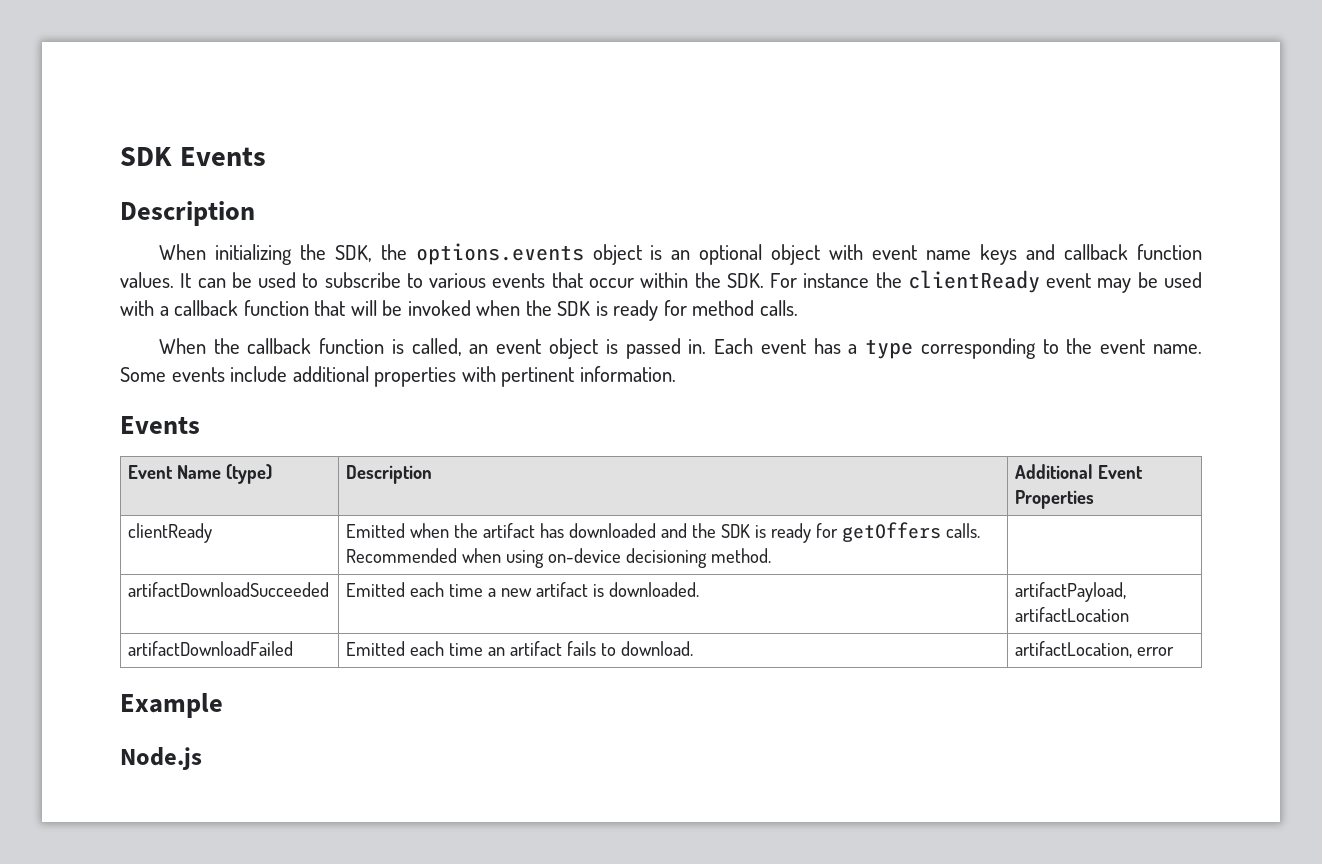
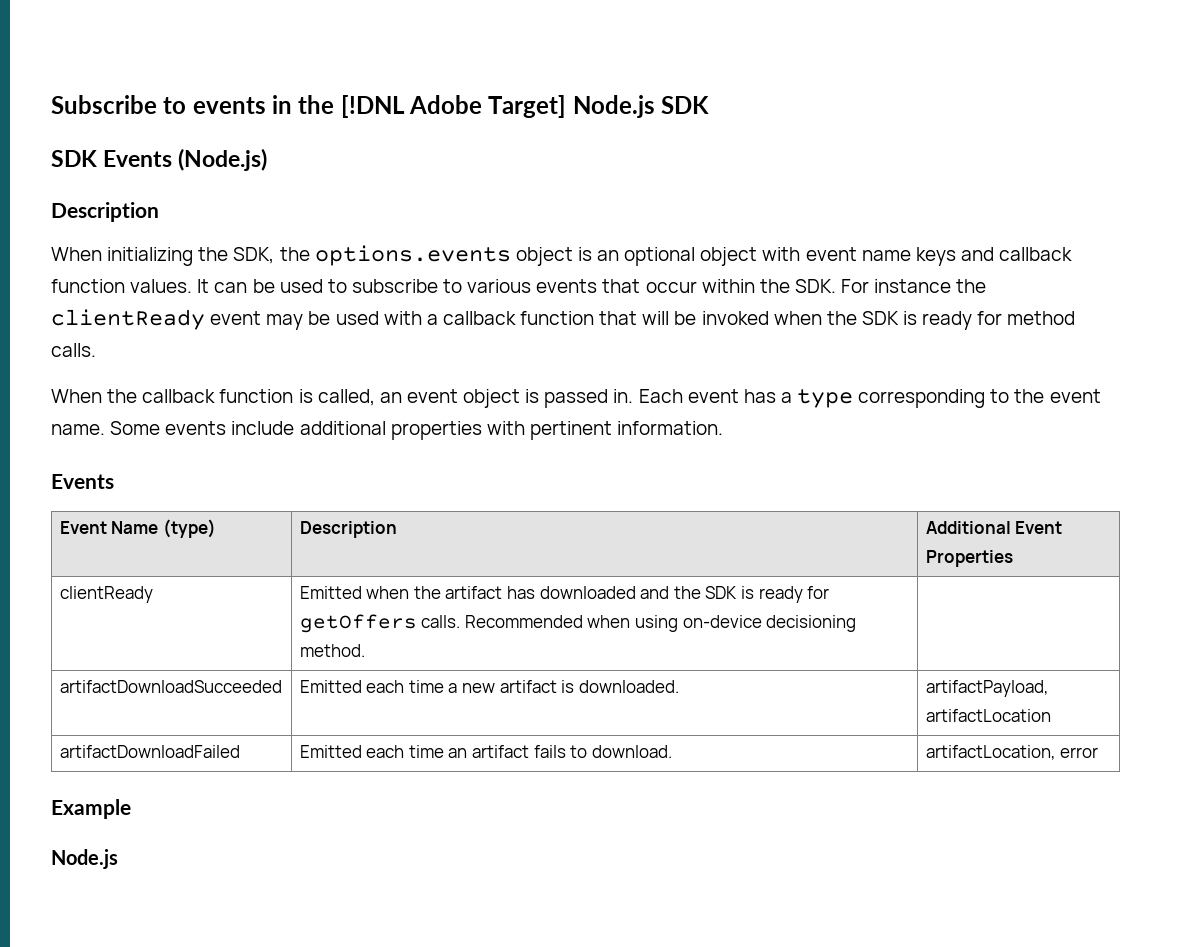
(120, 156) none -> [51,95,710,118] Subscribe to events in the [!DNL Adobe Target] Node.js SDK //
(266, 156) none -> [178,148,268,171] (Node.js)

